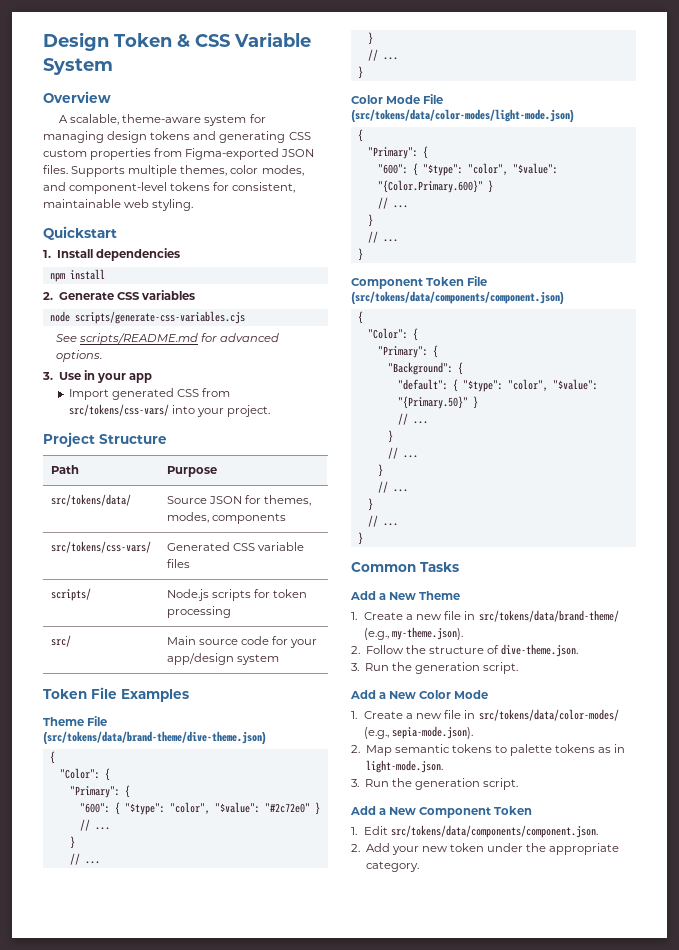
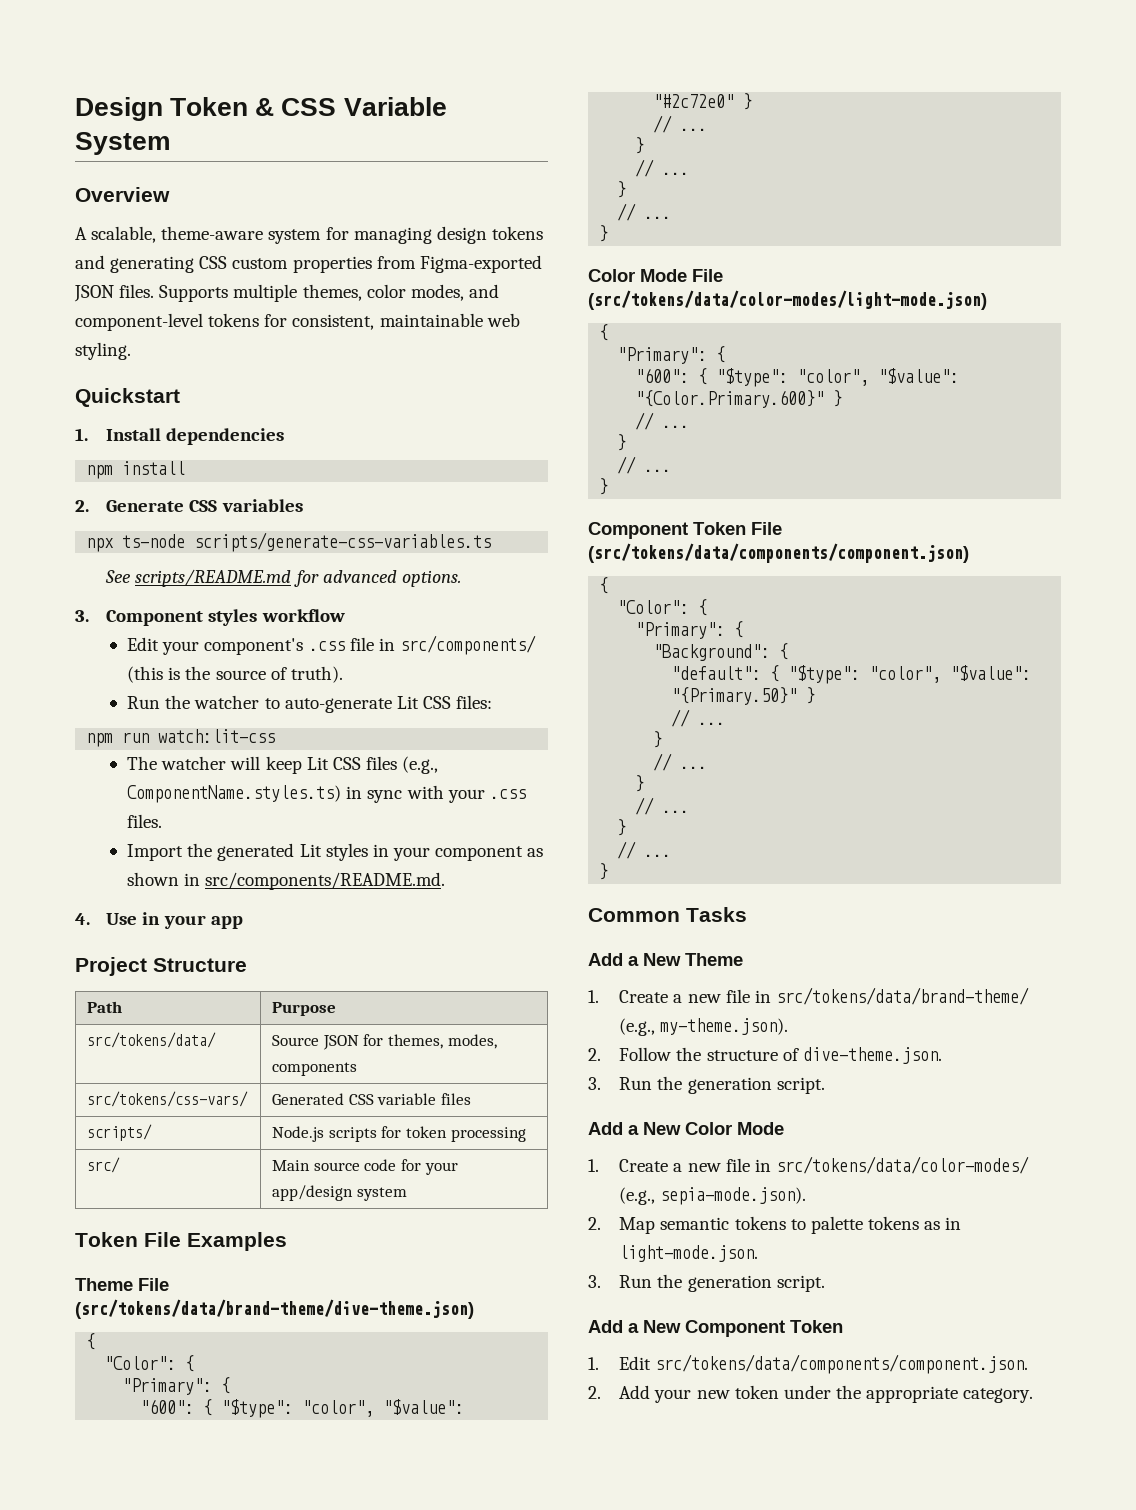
[49,311,245,324] node scripts/generate-css-variables.cjs -> [86,532,492,552] npx ts-node scripts/generate-css-variables.ts
[58,370,153,383] [68,388,231,400] [68,404,271,417] Use in your app // Import generated CSS from src/tokens/css-vars/ into your project. -> [106,609,345,626] [127,635,536,655] [127,666,343,683] [127,695,493,713] [86,729,276,747] [127,756,439,774] [127,785,526,803] [127,814,163,828] [127,843,544,861] [127,872,446,890] [75,912,243,929] Component styles workflow // Edit your component's .css file in src/components/ (this is the source of truth). // Run the watcher to auto-generate Lit CSS files: // npm run watch:lit-css // The watcher will keep Lit CSS files (e.g., ComponentName.styles.ts) in sync with your .css files. // Import the generated Lit styles in your component as shown in src/components/README.md. // 4. Use in your app

